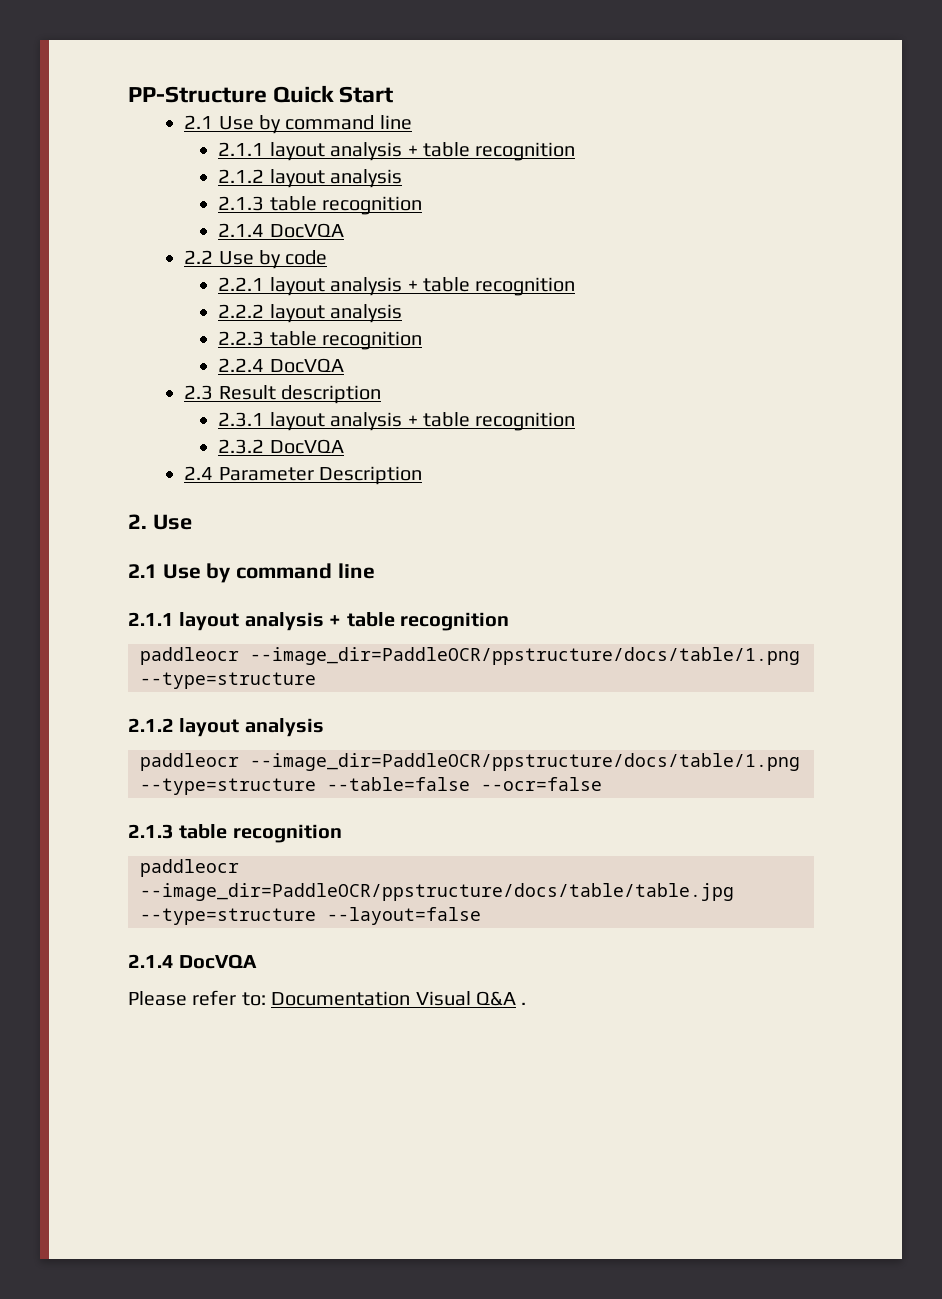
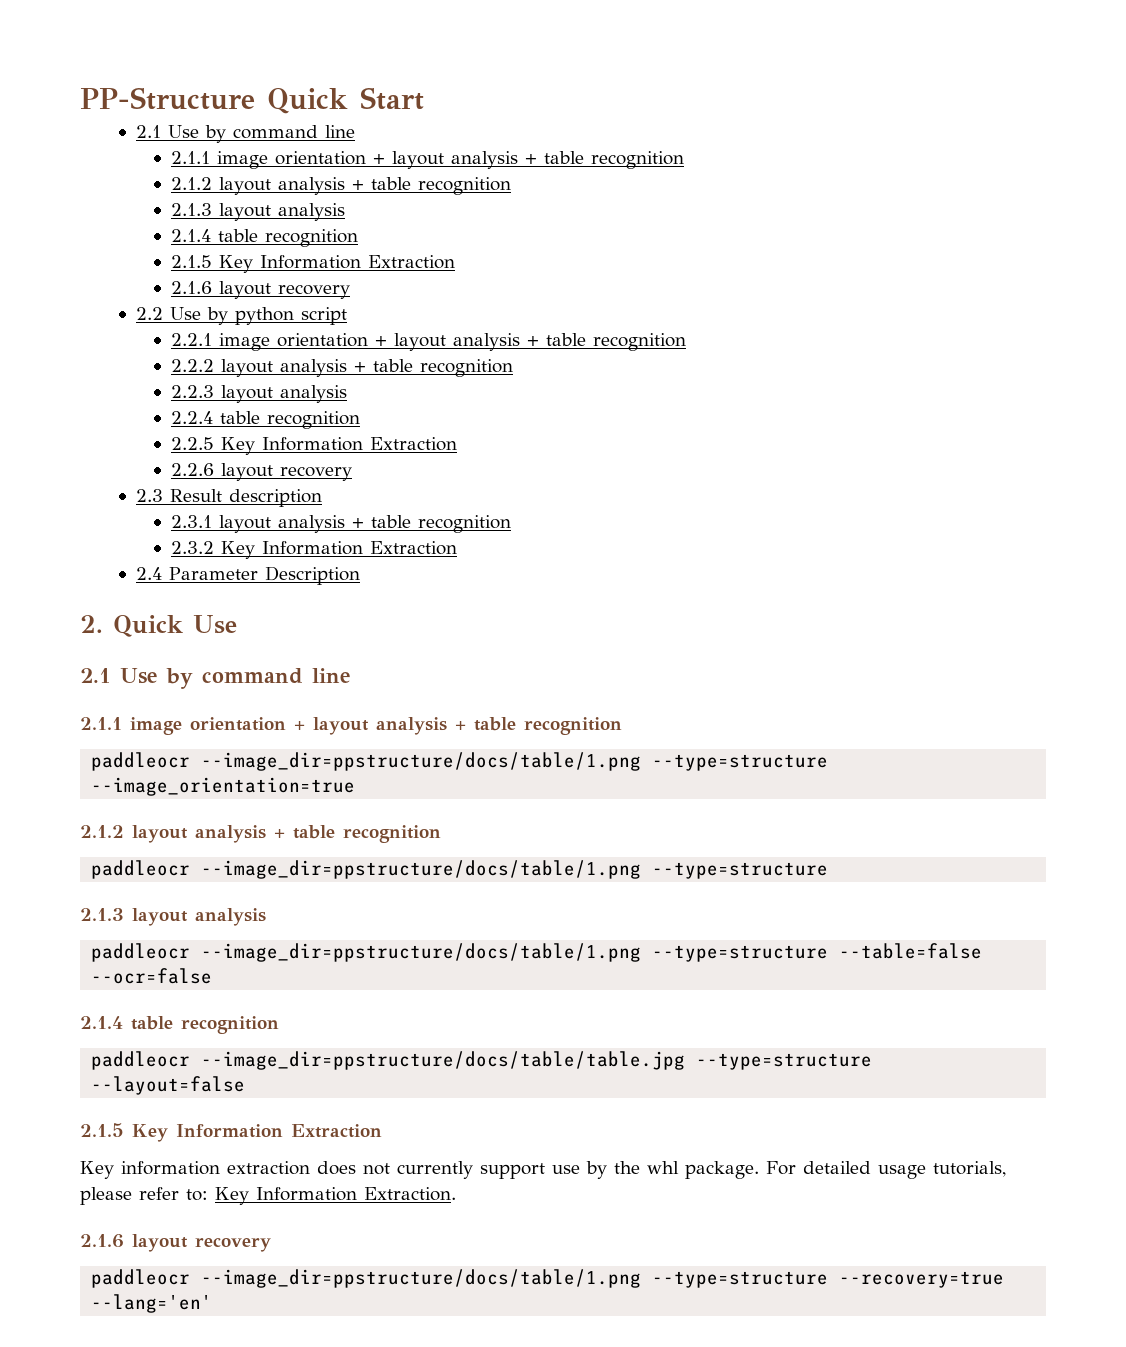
(265, 149) none -> [216,151,385,169] image orientation +
[218,196,423,215] [218,223,344,238] // 2.1.3 table recognition // 2.1.4 DocVQA -> [351,177,511,195] [170,203,345,221] [170,229,358,247] [170,255,455,273] [170,281,350,299] + table recognition // 2.1.3 layout analysis // 2.1.4 table recognition // 2.1.5 Key Information Extraction // 2.1.6 layout recovery
[285,250,328,265] code -> [234,307,347,325] python script
(265, 284) none -> [218,333,387,351] image orientation +
[218,331,423,350] [218,358,344,373] // 2.2.3 table recognition // 2.2.4 DocVQA -> [353,359,513,377] [170,385,347,403] [170,411,360,429] [170,437,457,455] [170,463,352,481] + table recognition // 2.2.3 layout analysis // 2.2.4 table recognition // 2.2.5 Key Information Extraction // 2.2.6 layout recovery
[269,439,344,454] DocVQA -> [220,541,457,559] Key Information Extraction
(147, 521) none -> [113,615,183,637] Quick
[179,612,509,631] [140,647,800,665] [140,672,316,689] [128,718,324,737] [140,753,800,771] layout analysis + table recognition // paddleocr --image_dir=PaddleOCR/ppstructure/docs/table/1.png --type=structure // 2.1.2 layout analysis // paddleocr --image_dir=PaddleOCR/ppstructure/docs/table/1.png -> [130,717,622,735] [91,752,829,771] [91,777,356,796] [80,825,441,843] [91,860,829,879] [80,908,266,926] [91,943,642,962] image orientation + layout analysis + table recognition // paddleocr --image_dir=ppstructure/docs/table/1.png --type=structure --image_orientation=true // 2.1.2 layout analysis + table recognition // paddleocr --image_dir=ppstructure/docs/table/1.png --type=structure // 2.1.3 layout analysis // paddleocr --image_dir=ppstructure/docs/table/1.png
[128,824,342,843] [140,859,239,877] [140,883,734,901] 2.1.3 table recognition // paddleocr --image_dir=PaddleOCR/ppstructure/docs/table/table.jpg -> [80,1016,279,1034] [91,1051,686,1070] 2.1.4 table recognition // paddleocr --image_dir=ppstructure/docs/table/table.jpg
[128,954,258,969] [128,990,527,1006] 2.1.4 DocVQA // Please refer to: Documentation Visual Q&A . -> [80,1123,382,1142] [80,1161,1006,1179] [80,1187,456,1205] [80,1234,271,1252] [91,1269,1005,1288] [91,1294,213,1313] 2.1.5 Key Information Extraction // Key information extraction does not currently support use by the whl package. For detailed usage tutorials, please refer to: Key Information Extraction. // 2.1.6 layout recovery // paddleocr --image_dir=ppstructure/docs/table/1.png --type=structure --recovery=true --lang='en'

